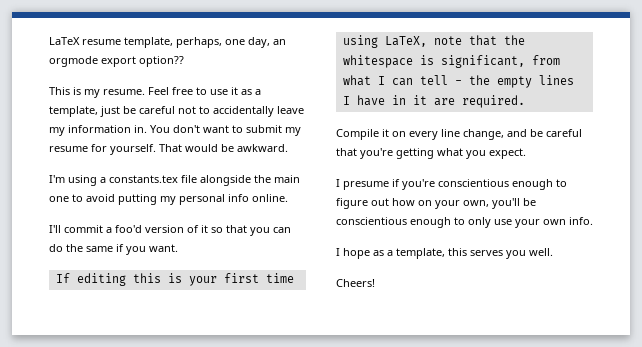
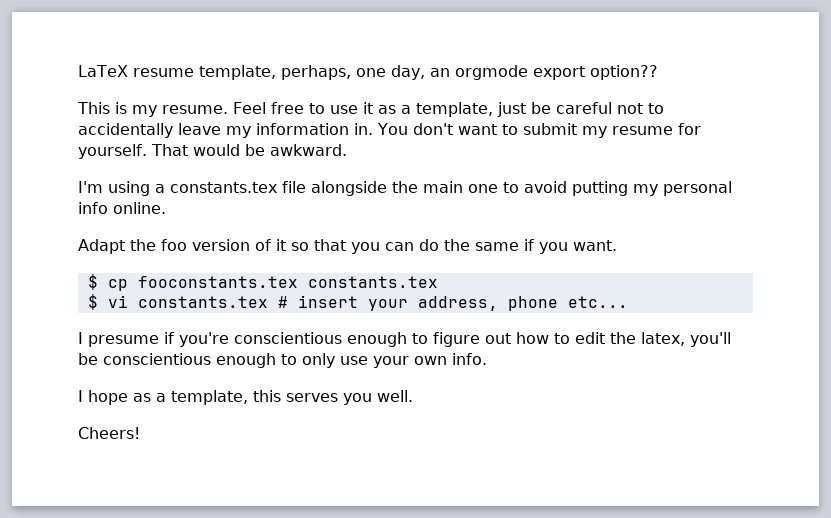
[49,225,142,233] I'll commit a foo'd -> [78,239,187,254] Adapt the foo
[55,273,294,286] [342,35,525,48] [342,55,560,68] [342,75,574,88] [342,95,525,108] [336,129,582,140] [336,148,526,159] If editing this is your first time using LaTeX, note that the whitespace is significant, from what I can tell - the empty lines I have in it are required. // Compile it on every line change, and be careful that you're getting what you expect. -> [87,274,438,291] [87,294,628,311] $ cp fooconstants.tex constants.tex // $ vi constants.tex # insert your address, phone etc...
[418,200,489,209] on your own, -> [554,332,685,346] to edit the latex,

